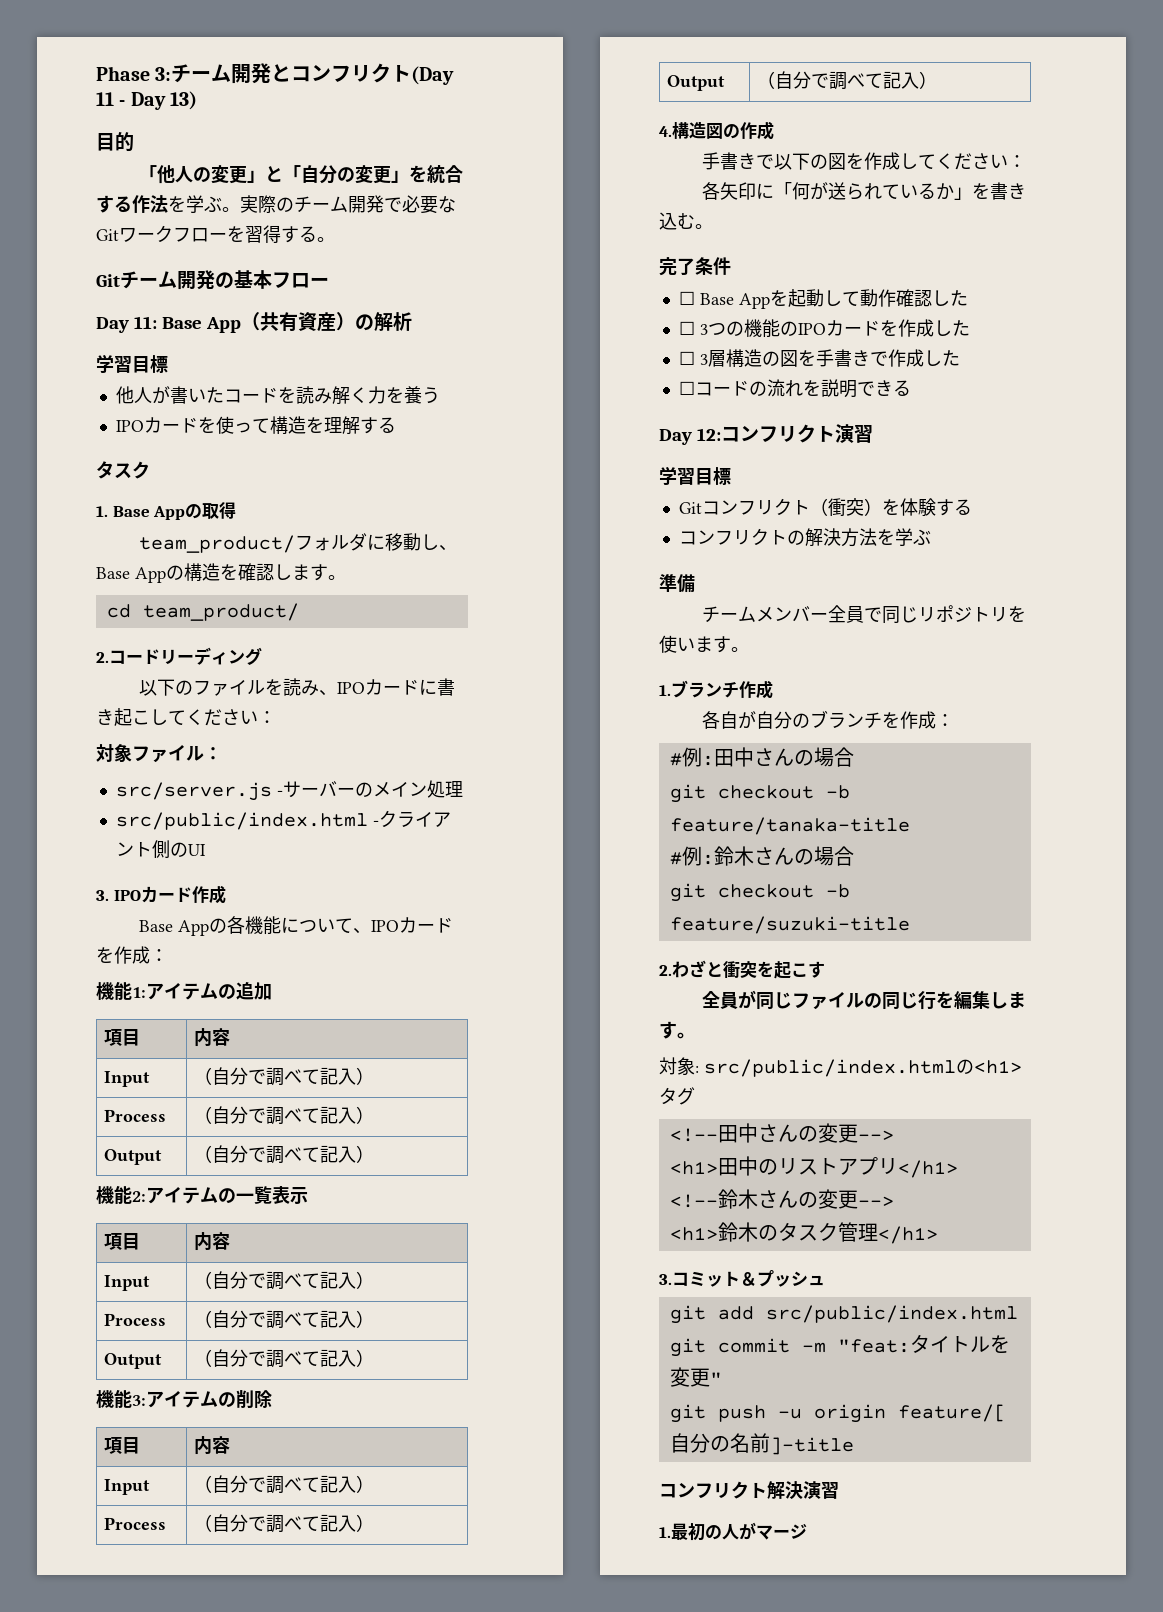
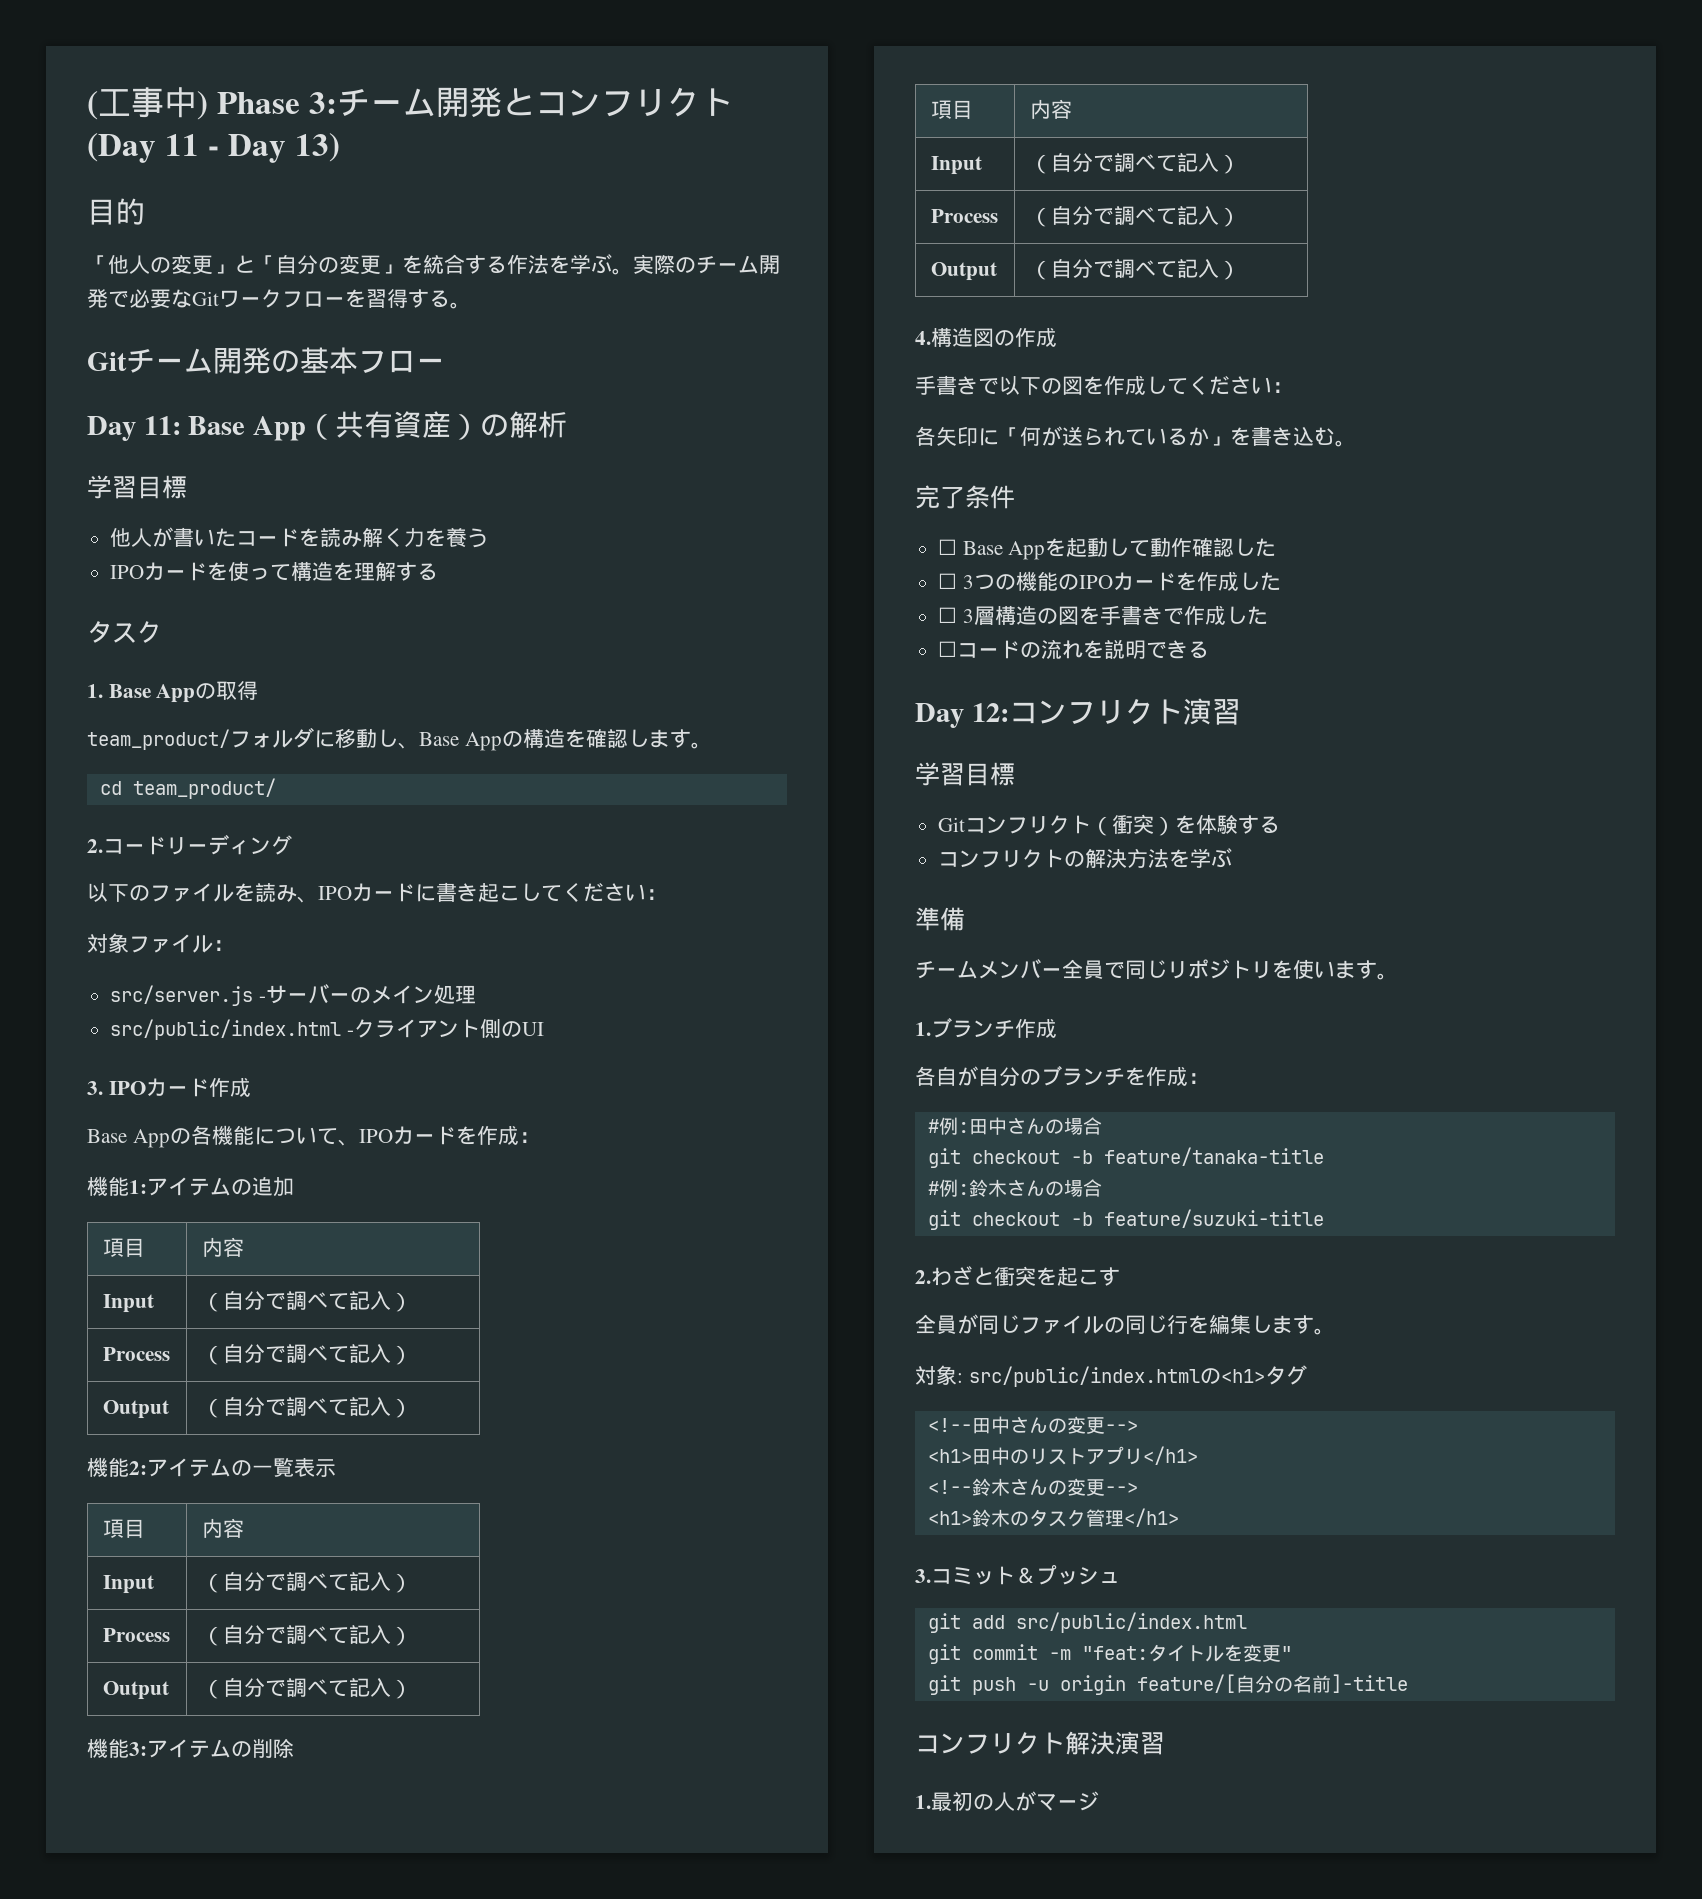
(96, 73) none -> [87,87,208,120] (工事中)

